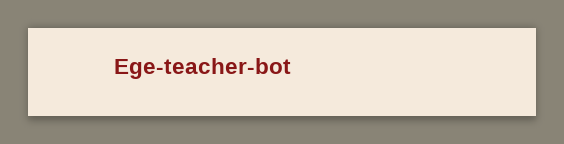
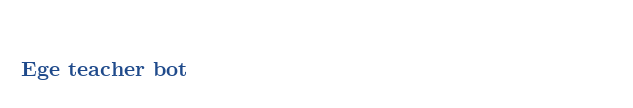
[114,58,291,79] Ege-teacher-bot -> [21,62,187,80] Ege teacher bot

